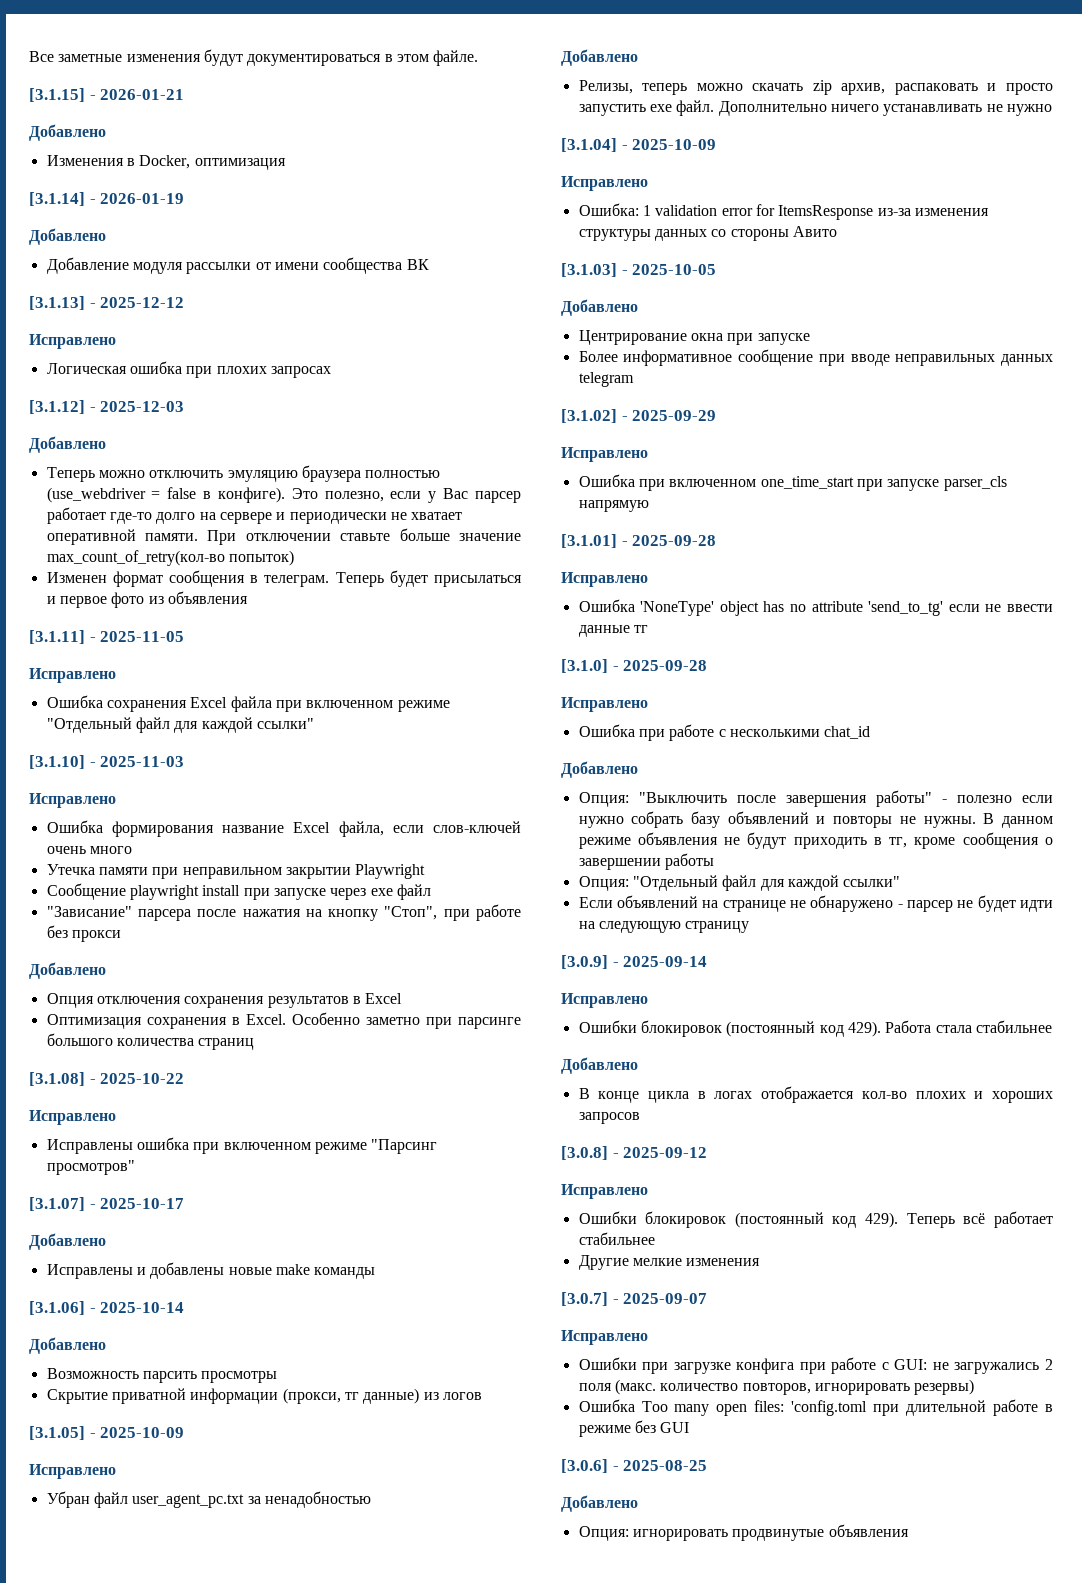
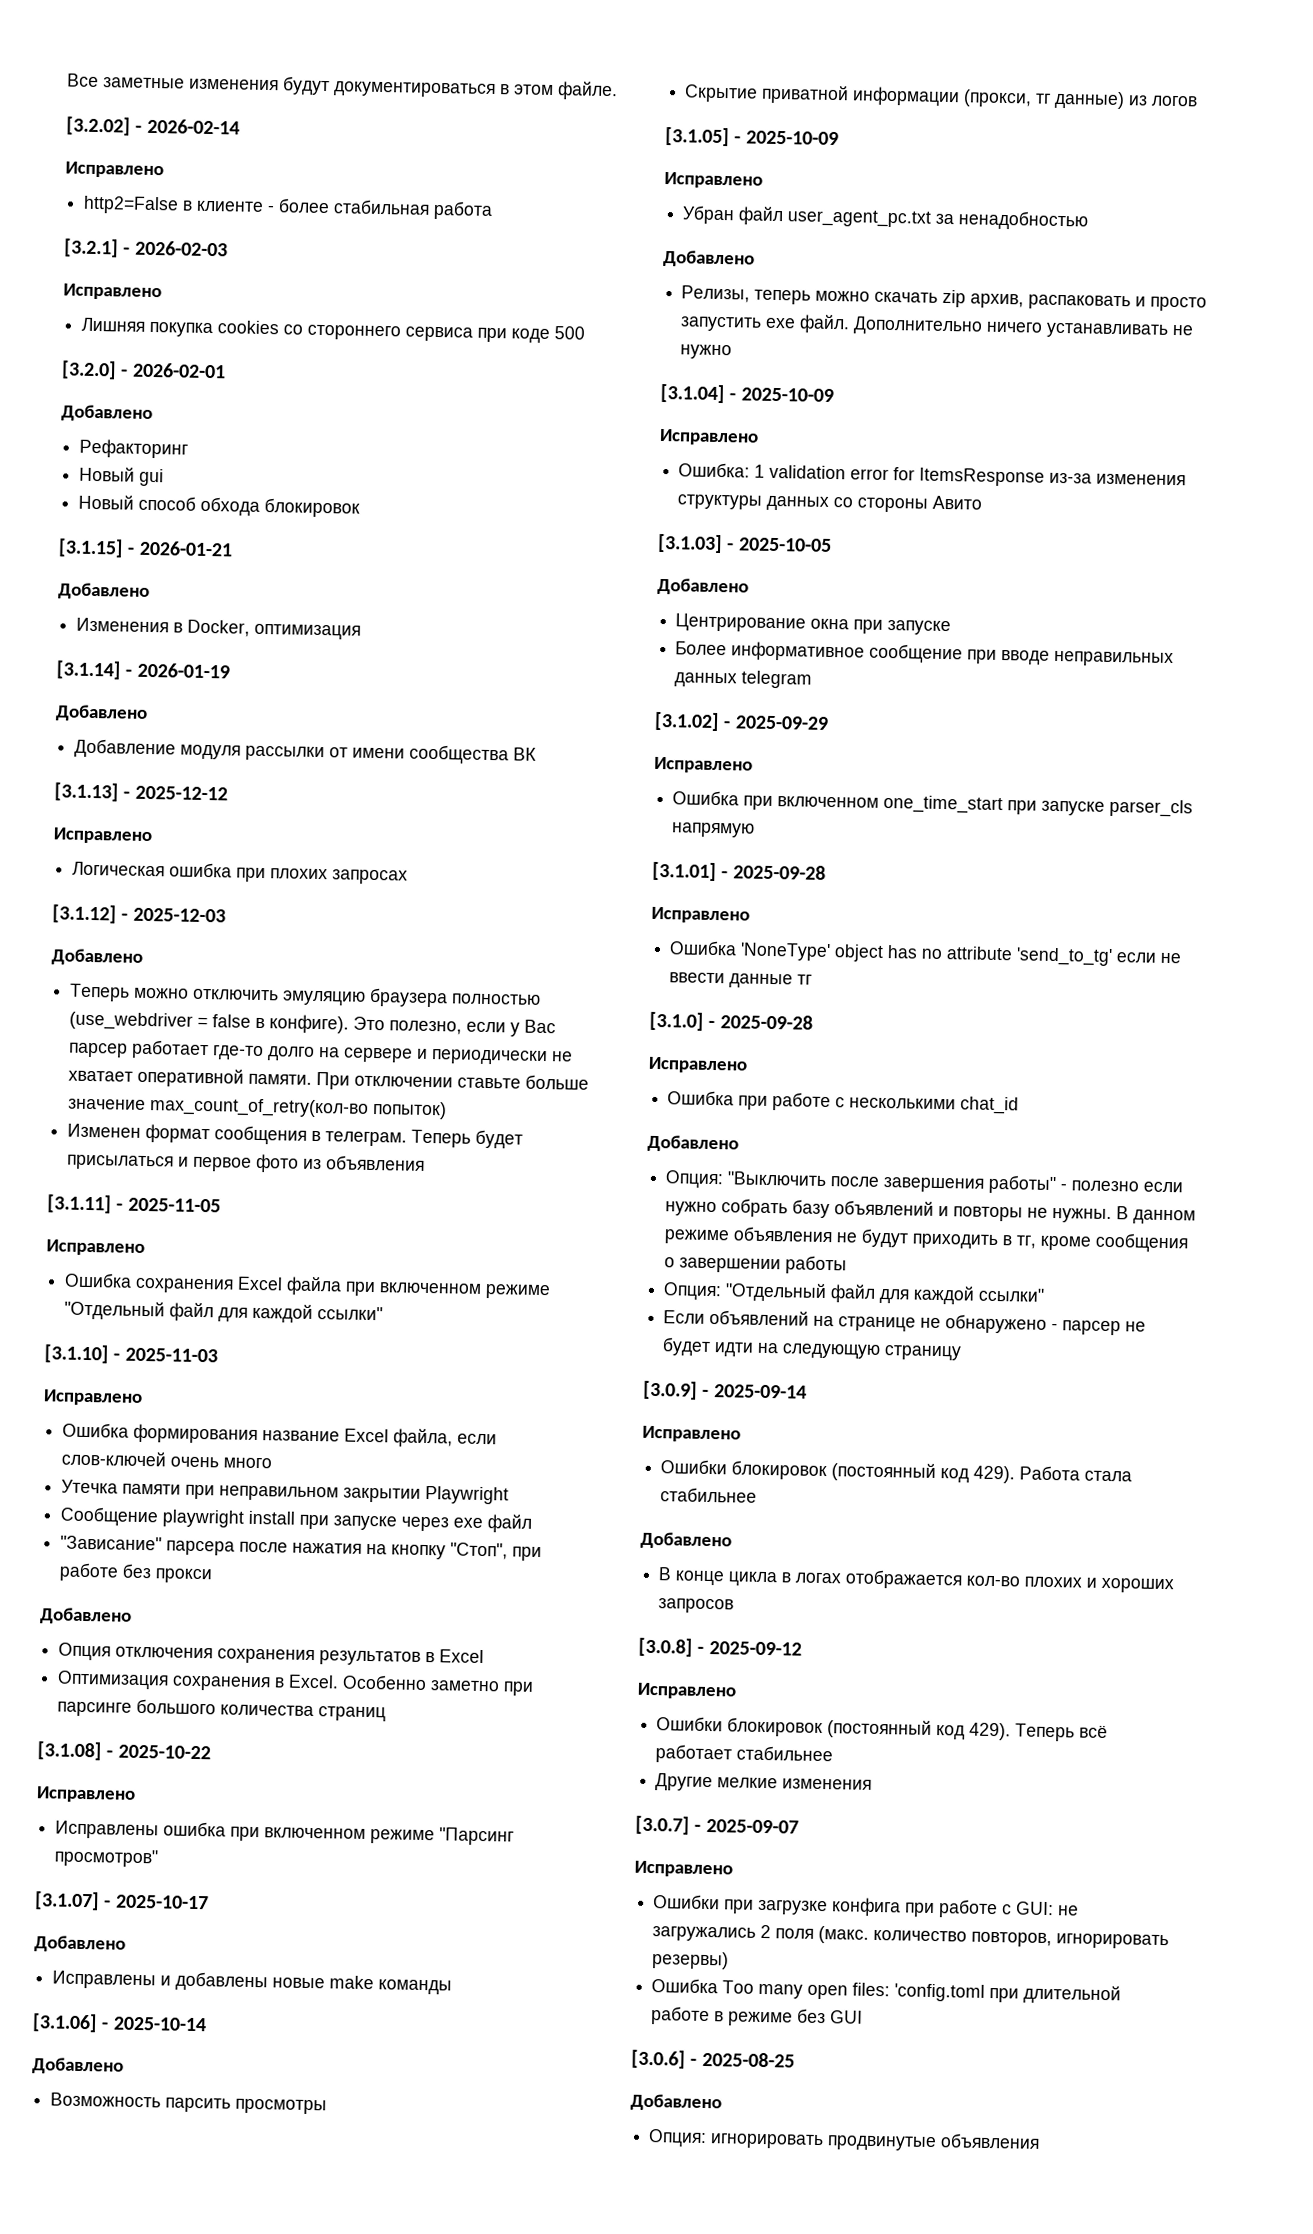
(479, 58) none -> [66,116,240,136] [65,161,164,179] [83,195,494,220] [64,238,228,258] [63,283,162,301] [81,317,586,344] [61,360,226,380] [61,404,153,423] [79,438,189,459] [79,466,165,487] [78,494,361,518] // [3.2.02] - 2026-02-14 // Исправлено // http2=False в клиенте - более стабильная работа // [3.2.1] - 2026-02-03 // Исправлено // Лишняя покупка cookies со стороннего сервиса при коде 500 // [3.2.0] - 2026-02-01 // Добавлено // Рефакторинг // Новый gui // Новый способ обхода блокировок

